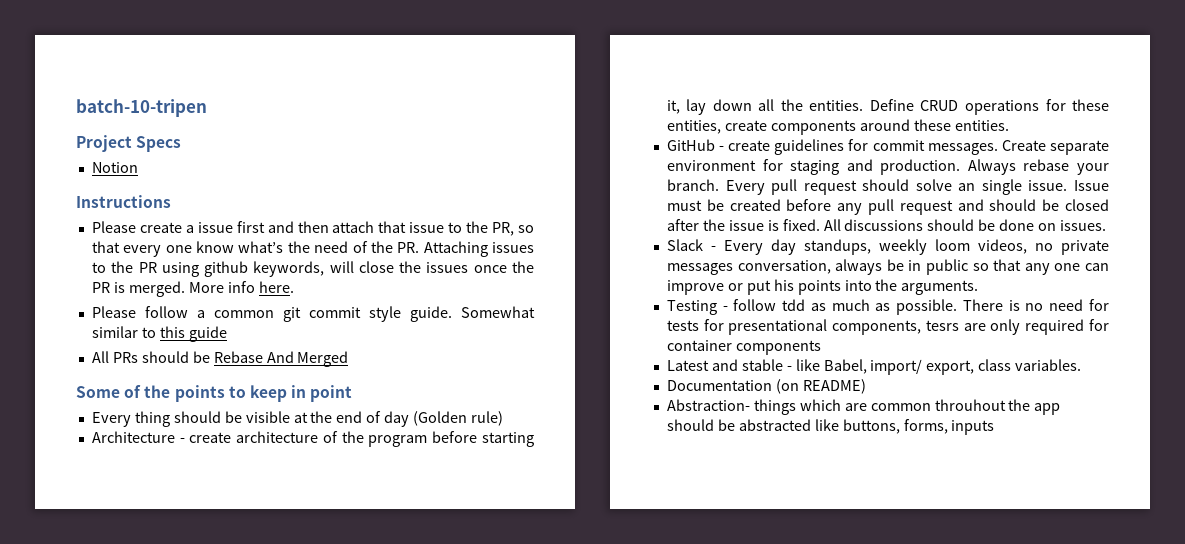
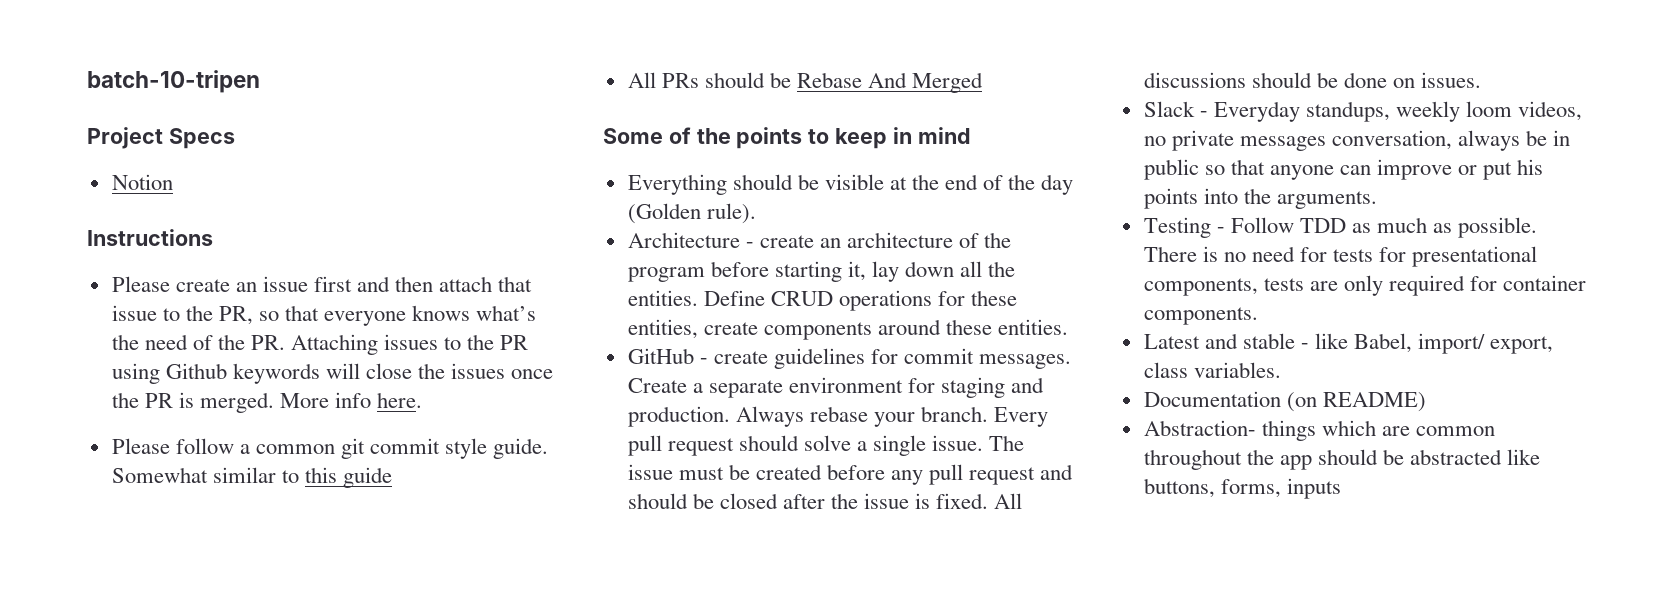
[185,225,194,233] a -> [235,282,257,292] an
[123,241,235,257] every one know -> [324,305,471,326] everyone knows
[204,261,325,277] github keywords, -> [165,363,320,384] Github keywords
[310,385,353,402] [91,411,170,427] point // Every thing -> [917,127,971,144] [627,174,727,195] mind // Everything
(382, 417) none -> [1008,174,1036,190] the
[471,411,504,426] rule) -> [706,203,756,224] rule).
(232, 437) none -> [819,238,841,248] an
(1046, 145) none -> [692,383,703,393] a
[958,183,976,191] an -> [857,441,868,451] a
[1074,180,1109,191] Issue -> [989,435,1025,451] [627,464,673,480] The issue
[723,239,796,255] Every day -> [1213,101,1300,122] Everyday
[1024,263,1081,275] any one -> [1269,165,1334,180] anyone
[733,299,806,311] follow tdd -> [1230,217,1346,233] Follow TDD
[925,320,959,331] tesrs -> [1263,278,1304,291] tests
[735,340,821,355] components -> [1143,307,1258,325] components.
[934,399,1006,411] throuhout -> [1143,449,1242,470] throughout

